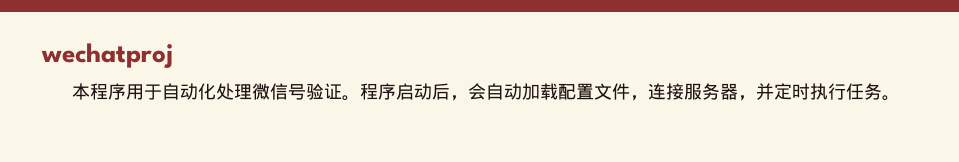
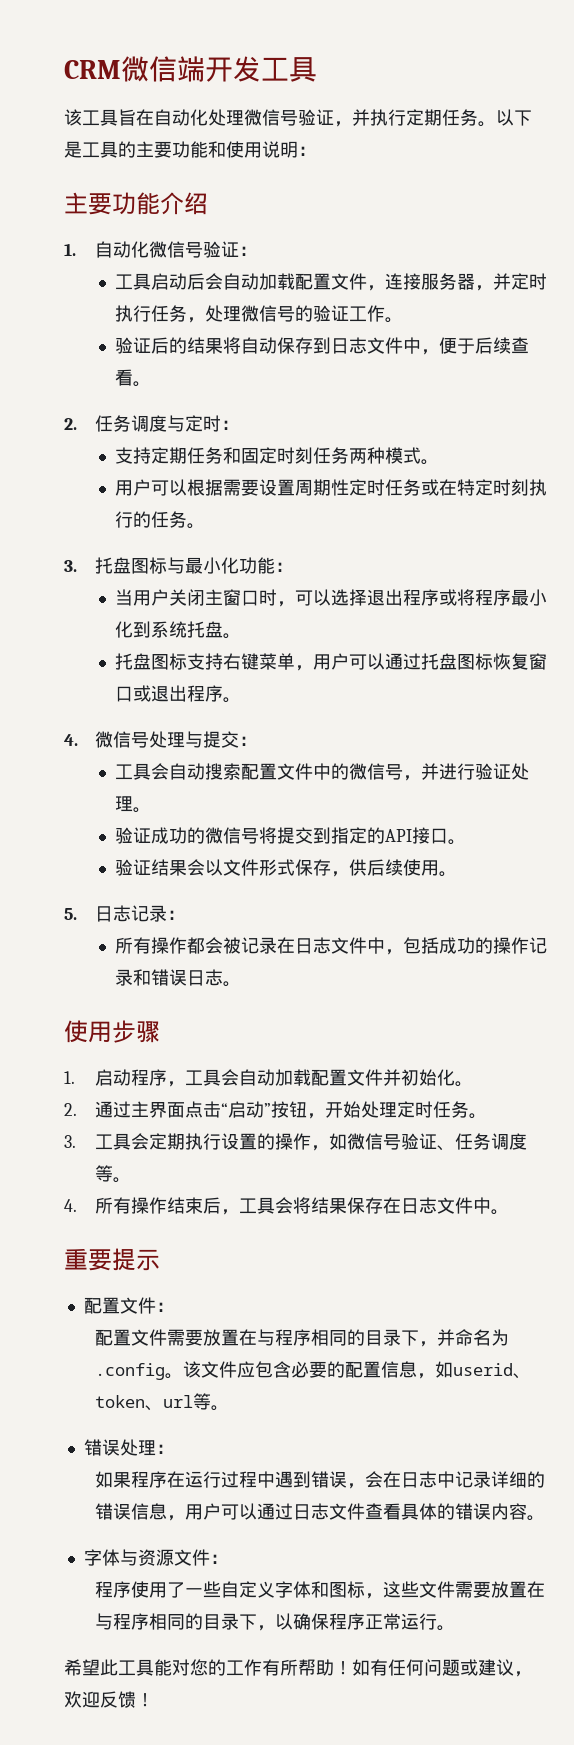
[41,43,173,68] [71,83,162,100] wechatproj // 本程序用于 -> [64,56,317,82] [64,109,154,126] CRM微信端开发工具 // 该工具旨在
[341,83,468,101] 。程序启动后， -> [334,109,532,127] [64,141,316,158] [64,192,208,215] [64,241,257,258] [114,273,205,290] ，并执行定期任务。以下是工具的主要功能和使用说明： // 主要功能介绍 // 1.自动化微信号验证： // 工具启动后
[881,95,900,101] 。 -> [186,305,403,323] [114,337,529,355] [114,369,151,387] [64,415,239,432] [114,447,439,465] [114,479,547,496] [114,511,205,529] [64,557,293,574] [114,589,547,607] [114,621,241,639] [114,653,547,671] [114,685,241,703] [64,731,257,748] [114,763,529,781] [114,796,151,813] [114,827,466,845] [114,859,457,877] [64,905,185,922] [114,937,547,955] [114,969,241,987] [64,1020,160,1043] [64,1069,473,1087] [64,1101,487,1119] [64,1133,527,1151] [94,1165,131,1183] [64,1197,509,1215] [64,1248,160,1271] [83,1297,174,1314] [94,1329,509,1347] [94,1361,531,1380] [94,1393,229,1411] [83,1439,174,1456] [94,1471,545,1489] [94,1503,545,1521] [83,1549,228,1566] [94,1581,545,1599] [94,1613,455,1631] [64,1659,532,1677] [64,1691,154,1708] ，处理微信号的验证工作。 // 验证后的结果将自动保存到日志文件中，便于后续查看。 // 2.任务调度与定时： // 支持定期任务和固定时刻任务两种模式。 // 用户可以根据需要设置周期性定时任务或在特定时刻执行的任务。 // 3.托盘图标与最小化功能： // 当用户关闭主窗口时，可以选择退出程序或将程序最小化到系统托盘。 // 托盘图标支持右键菜单，用户可以通过托盘图标恢复窗口或退出程序。 // 4.微信号处理与提交： // 工具会自动搜索配置文件中的微信号，并进行验证处理。 // 验证成功的微信号将提交到指定的API接口。 // 验证结果会以文件形式保存，供后续使用。 // 5.日志记录： // 所有操作都会被记录在日志文件中，包括成功的操作记录和错误日志。 // 使用步骤 // 1.启动程序，工具会自动加载配置文件并初始化。 // 2.通过主界面点击“启动”按钮，开始处理定时任务。 // 3.工具会定期执行设置的操作，如微信号验证、任务调度等。 // 4.所有操作结束后，工具会将结果保存在日志文件中。 // 重要提示 // 配置文件： // 配置文件需要放置在与程序相同的目录下，并命名为.config。该文件应包含必要的配置信息，如userid、token、url等。 // 错误处理： // 如果程序在运行过程中遇到错误，会在日志中记录详细的错误信息，用户可以通过日志文件查看具体的错误内容。 // 字体与资源文件： // 程序使用了一些自定义字体和图标，这些文件需要放置在与程序相同的目录下，以确保程序正常运行。 // 希望此工具能对您的工作有所帮助！如有任何问题或建议，欢迎反馈！

